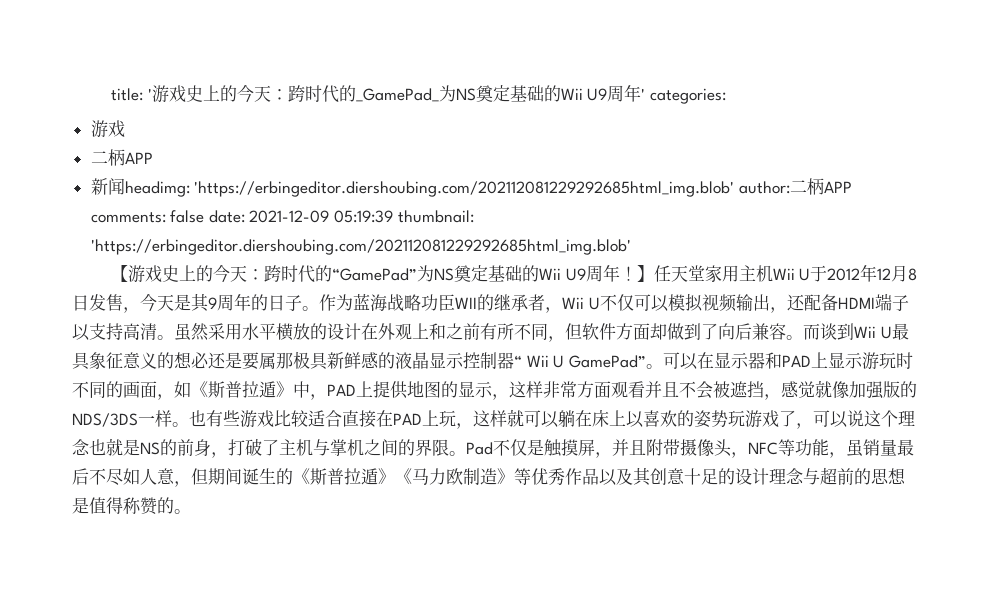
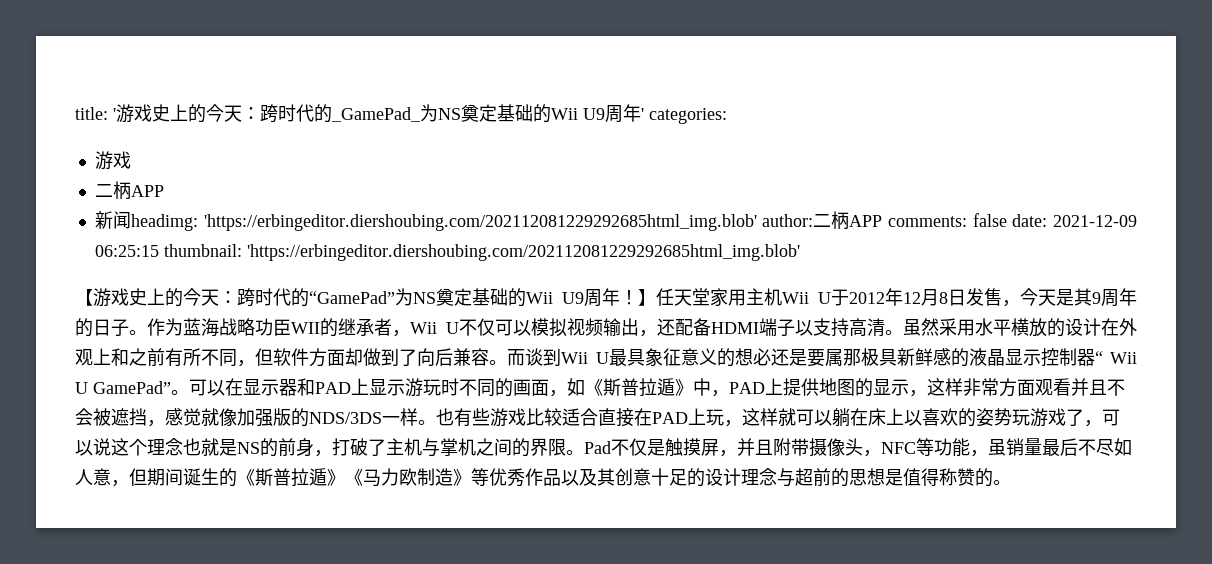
[334,210,394,223] 05:19:39 -> [94,245,159,257] 06:25:15

